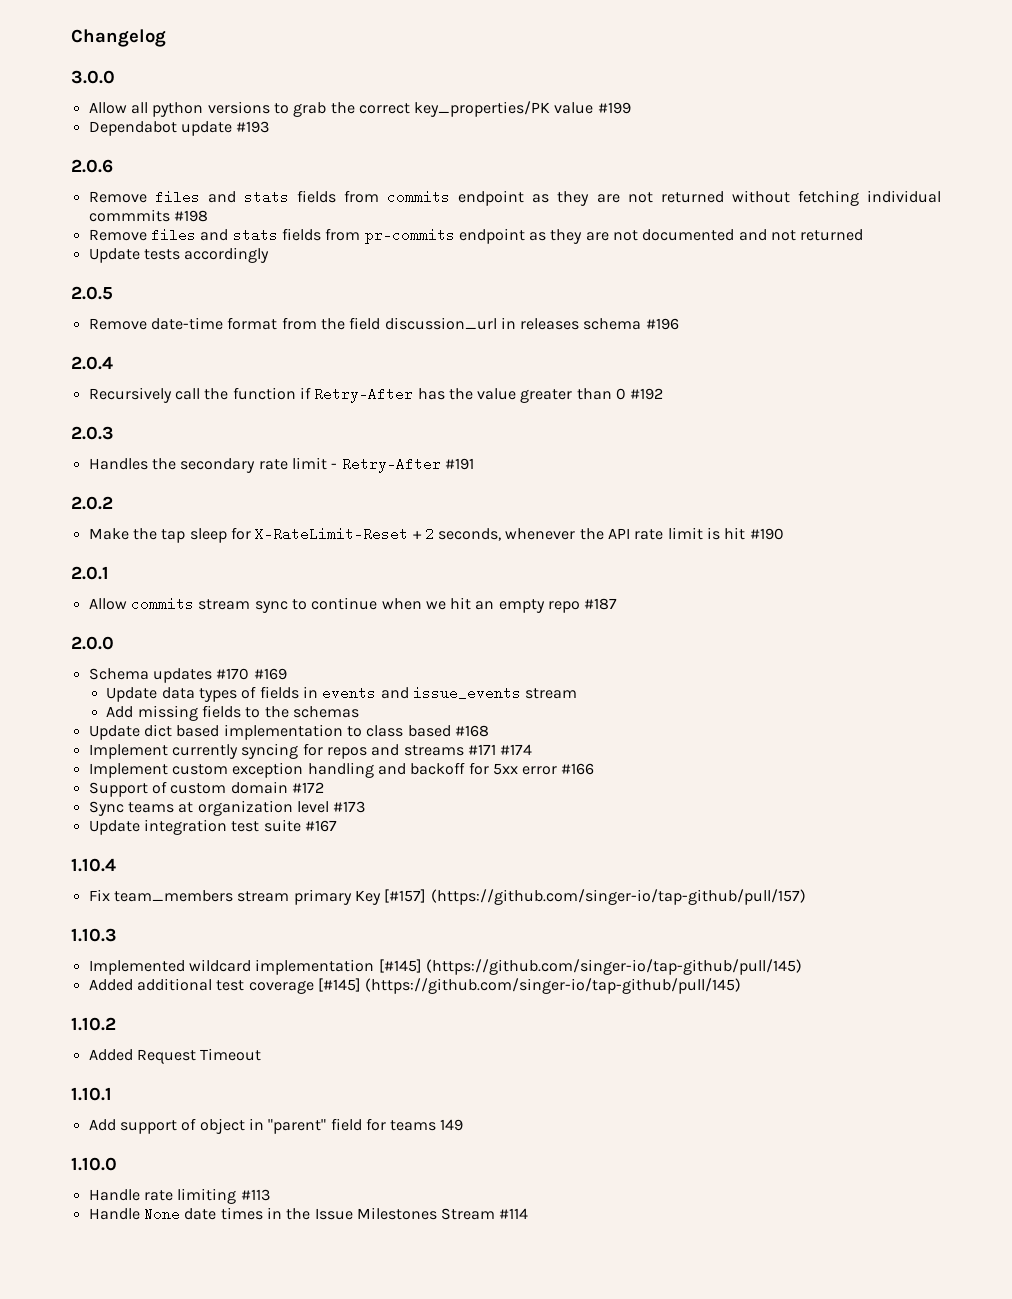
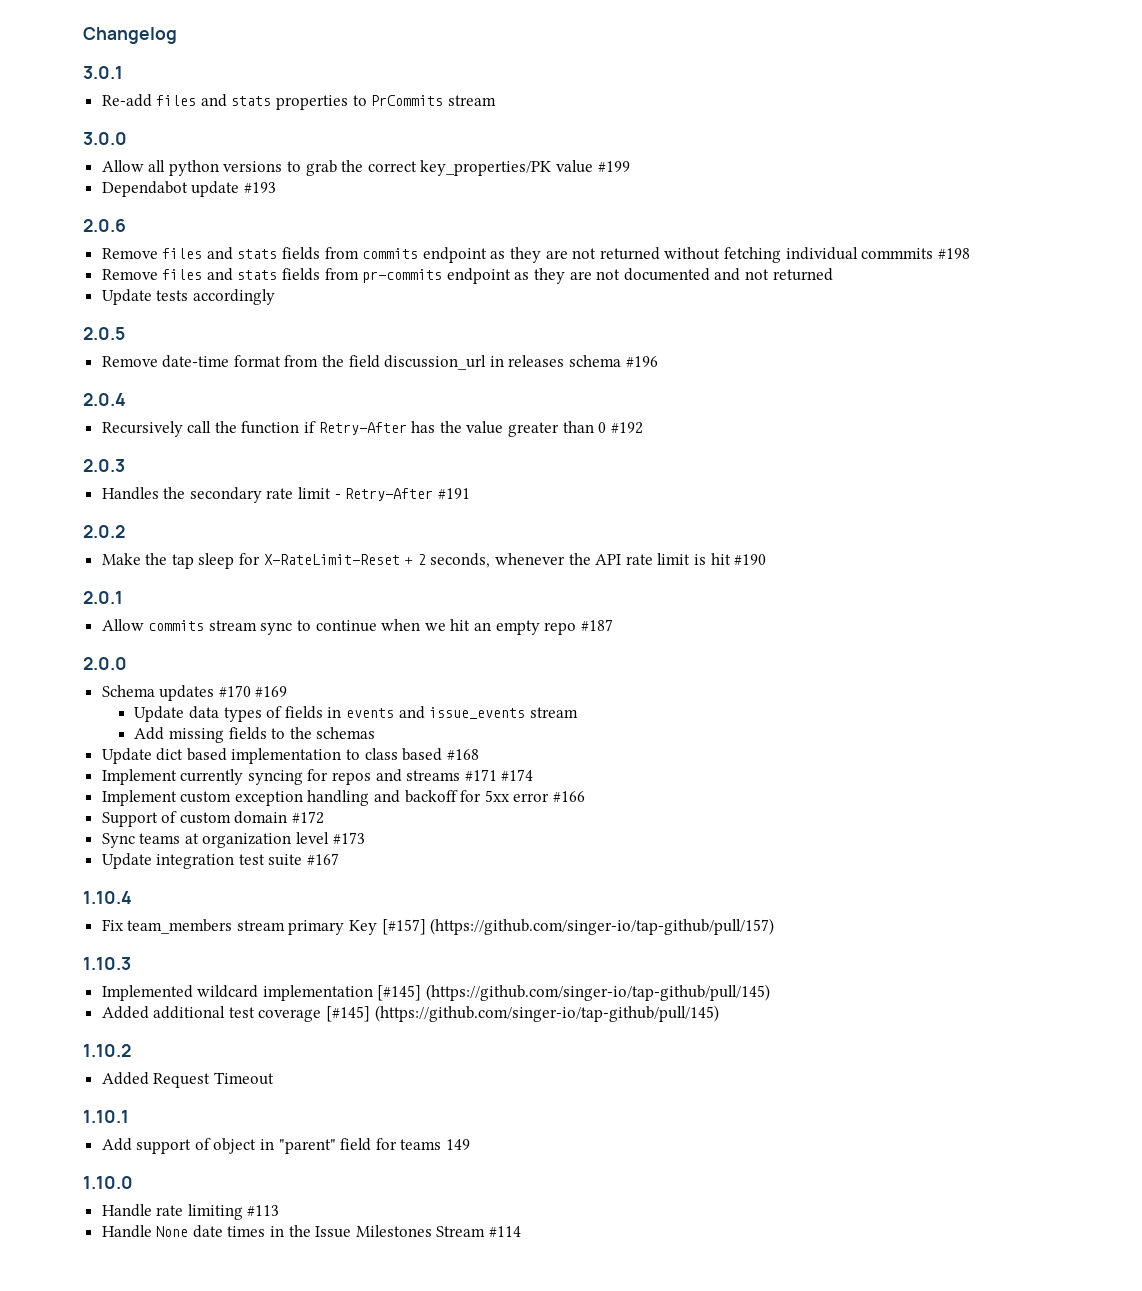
(166, 38) none -> [83,66,123,79] [101,94,496,110] // 3.0.1 // Re-add files and stats properties to PrCommits stream

